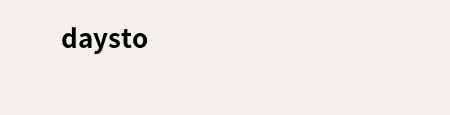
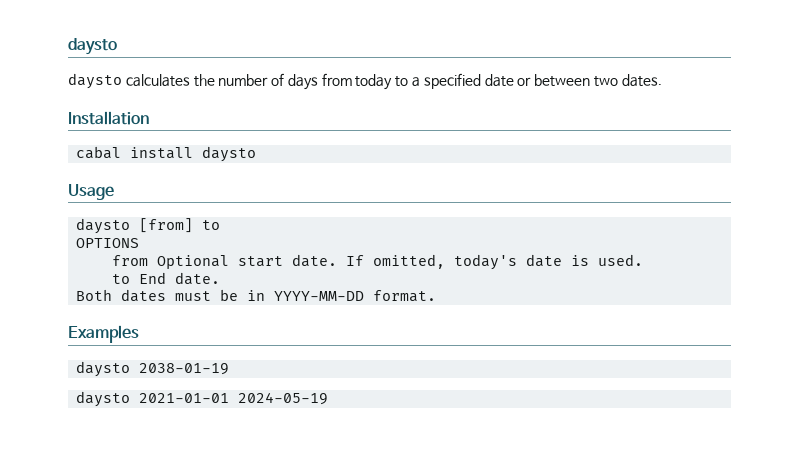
[61,27,148,54] daysto -> [68,38,117,55] [68,73,662,90] [68,111,149,125] [76,146,257,162] [68,184,114,200] [76,218,221,234] [76,238,140,248] [112,254,644,270] [112,272,221,285] [76,289,437,302] [68,325,139,343] [76,361,230,377] [76,391,329,407] daysto // daysto calculates the number of days from today to a specified date or between two dates. // Installation // cabal install daysto // Usage // daysto [from] to // OPTIONS // from Optional start date. If omitted, today's date is used. // to End date. // Both dates must be in YYYY-MM-DD format. // Examples // daysto 2038-01-19 // daysto 2021-01-01 2024-05-19

